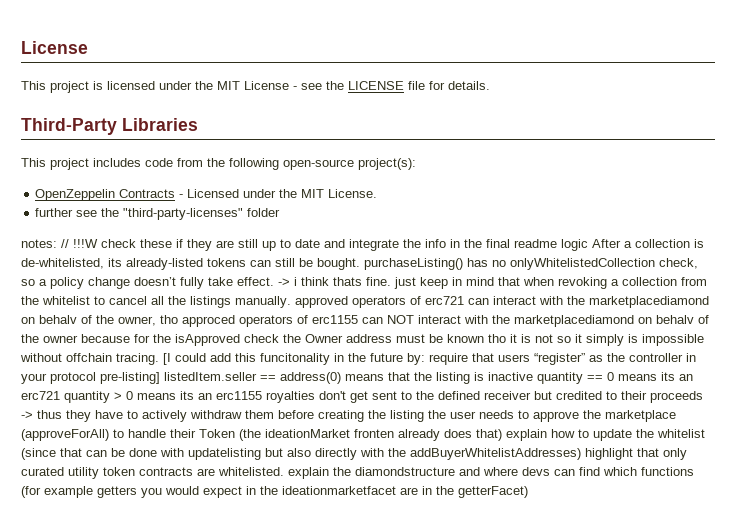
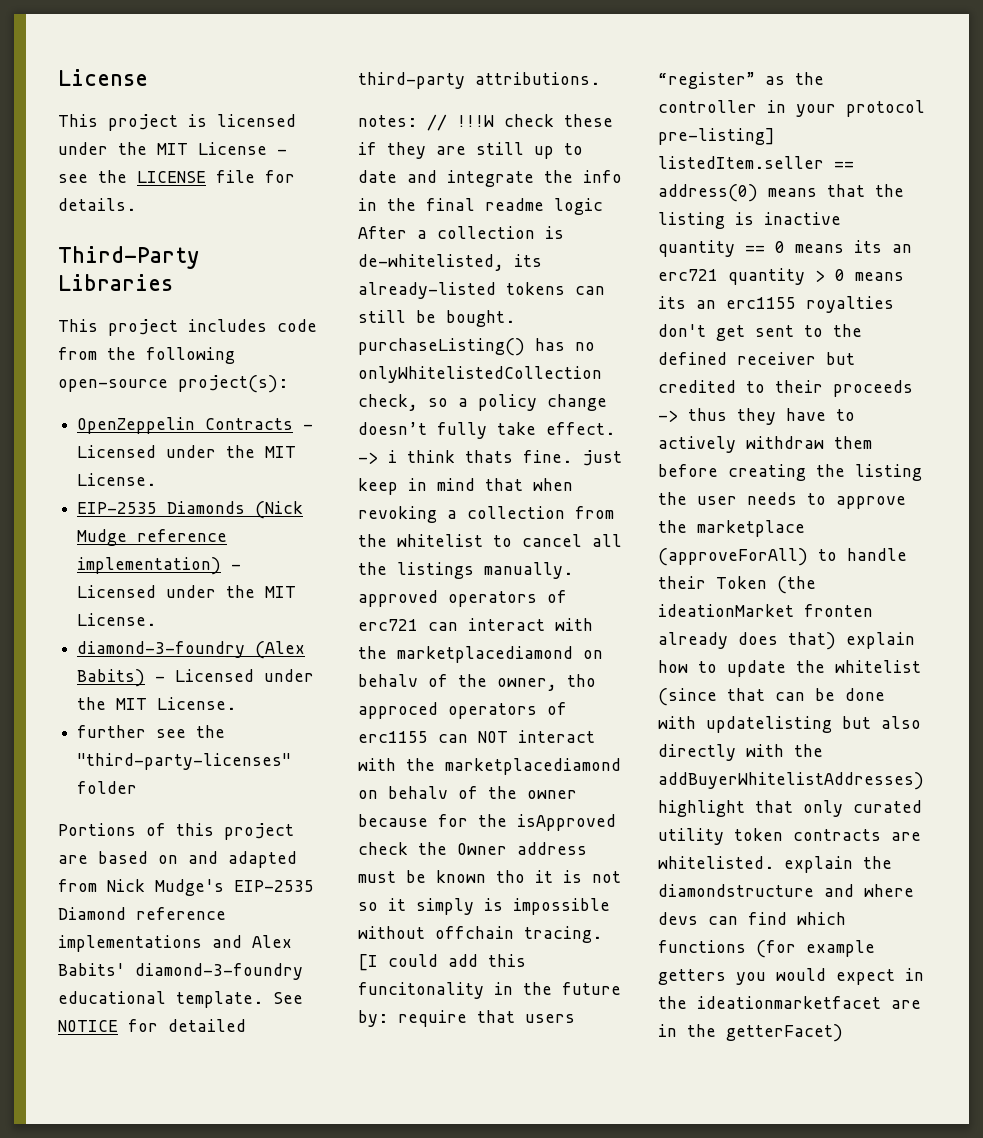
(378, 193) none -> [77,501,304,519] [77,529,228,546] [77,557,242,575] [77,585,297,598] [77,613,157,626] [77,641,306,659] [77,669,315,687] [77,697,237,710] // EIP-2535 Diamonds (Nick Mudge reference implementation) - Licensed under the MIT License. // diamond-3-foundry (Alex Babits) - Licensed under the MIT License.
(281, 212) none -> [58,823,294,840] [58,851,297,868] [58,879,314,896] [58,907,226,920] [58,935,292,952] [58,963,303,980] [58,991,303,1008] [58,1019,246,1032] [358,72,600,89] // Portions of this project are based on and adapted from Nick Mudge's EIP-2535 Diamond reference implementations and Alex Babits' diamond-3-foundry educational template. See NOTICE for detailed third-party attributions.

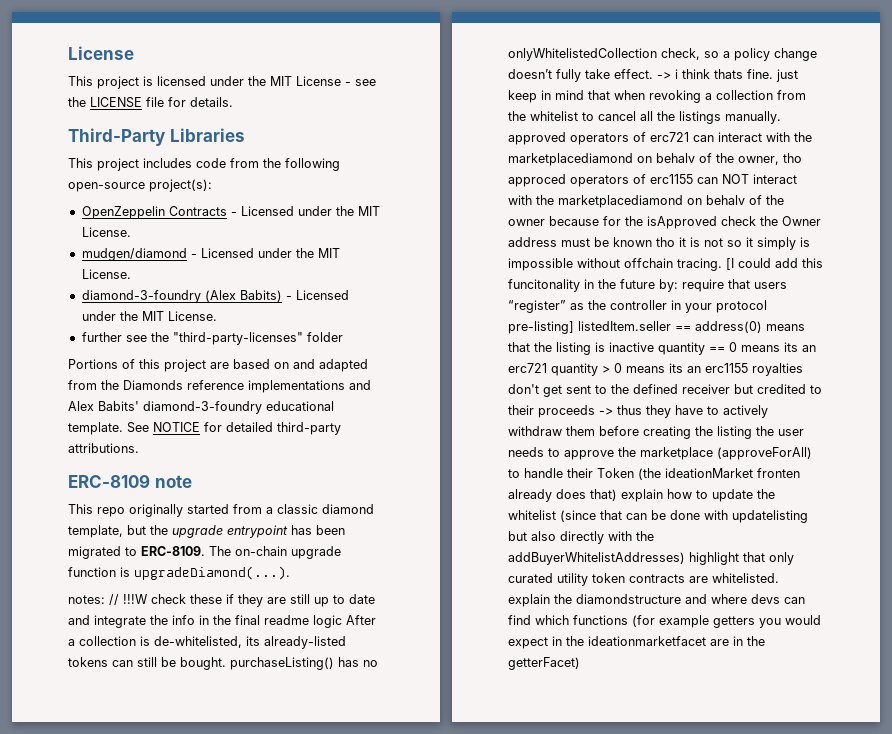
[77,501,304,519] [77,529,228,546] [77,557,222,575] EIP-2535 Diamonds (Nick Mudge reference implementation) -> [81,248,187,261] mudgen/diamond
[107,879,314,896] [58,907,126,920] Nick Mudge's EIP-2535 Diamond -> [101,380,183,390] the Diamonds
(600, 78) none -> [68,474,192,488] [68,504,374,517] [68,525,345,538] [68,546,341,559] [68,566,290,580] // ERC-8109 note // This repo originally started from a classic diamond template, but the upgrade entrypoint has been migrated to ERC-8109. The on-chain upgrade function is upgradeDiamond(...).

